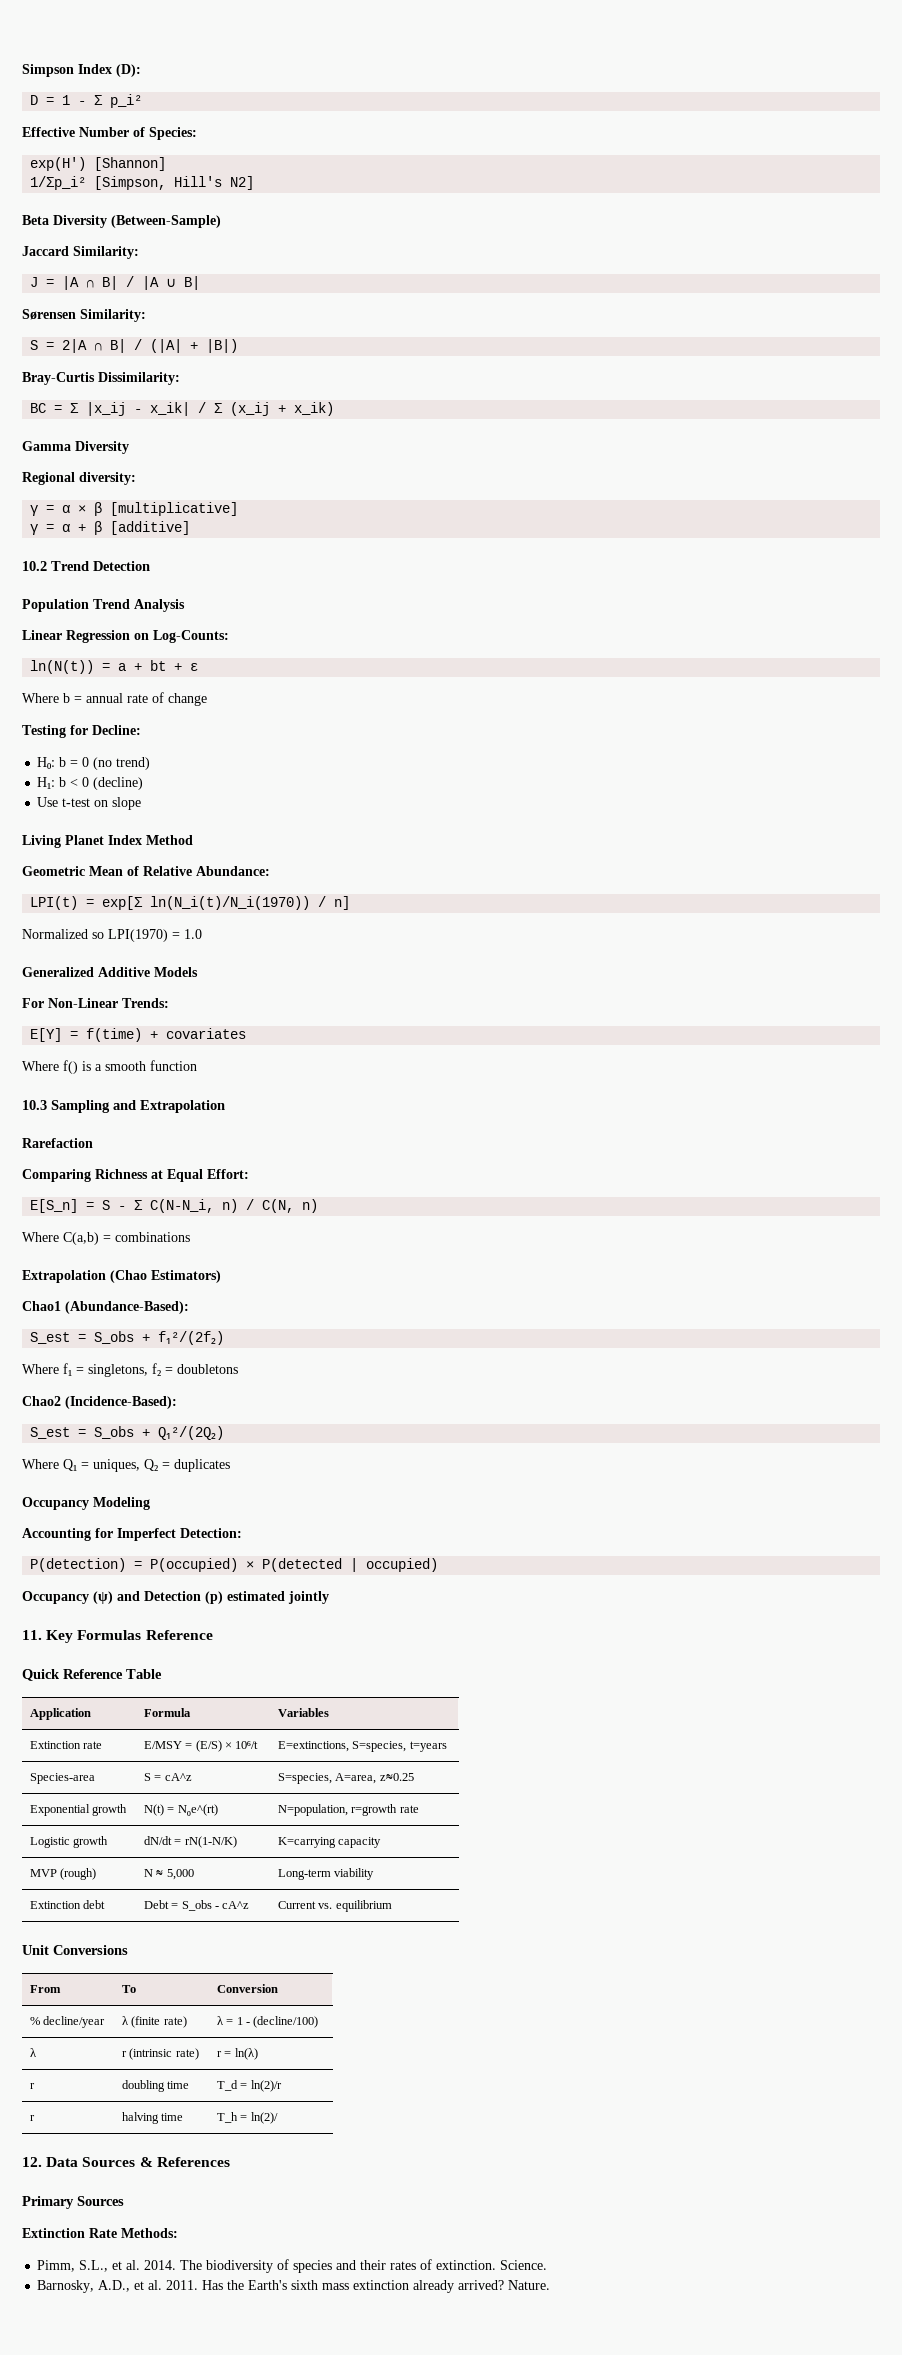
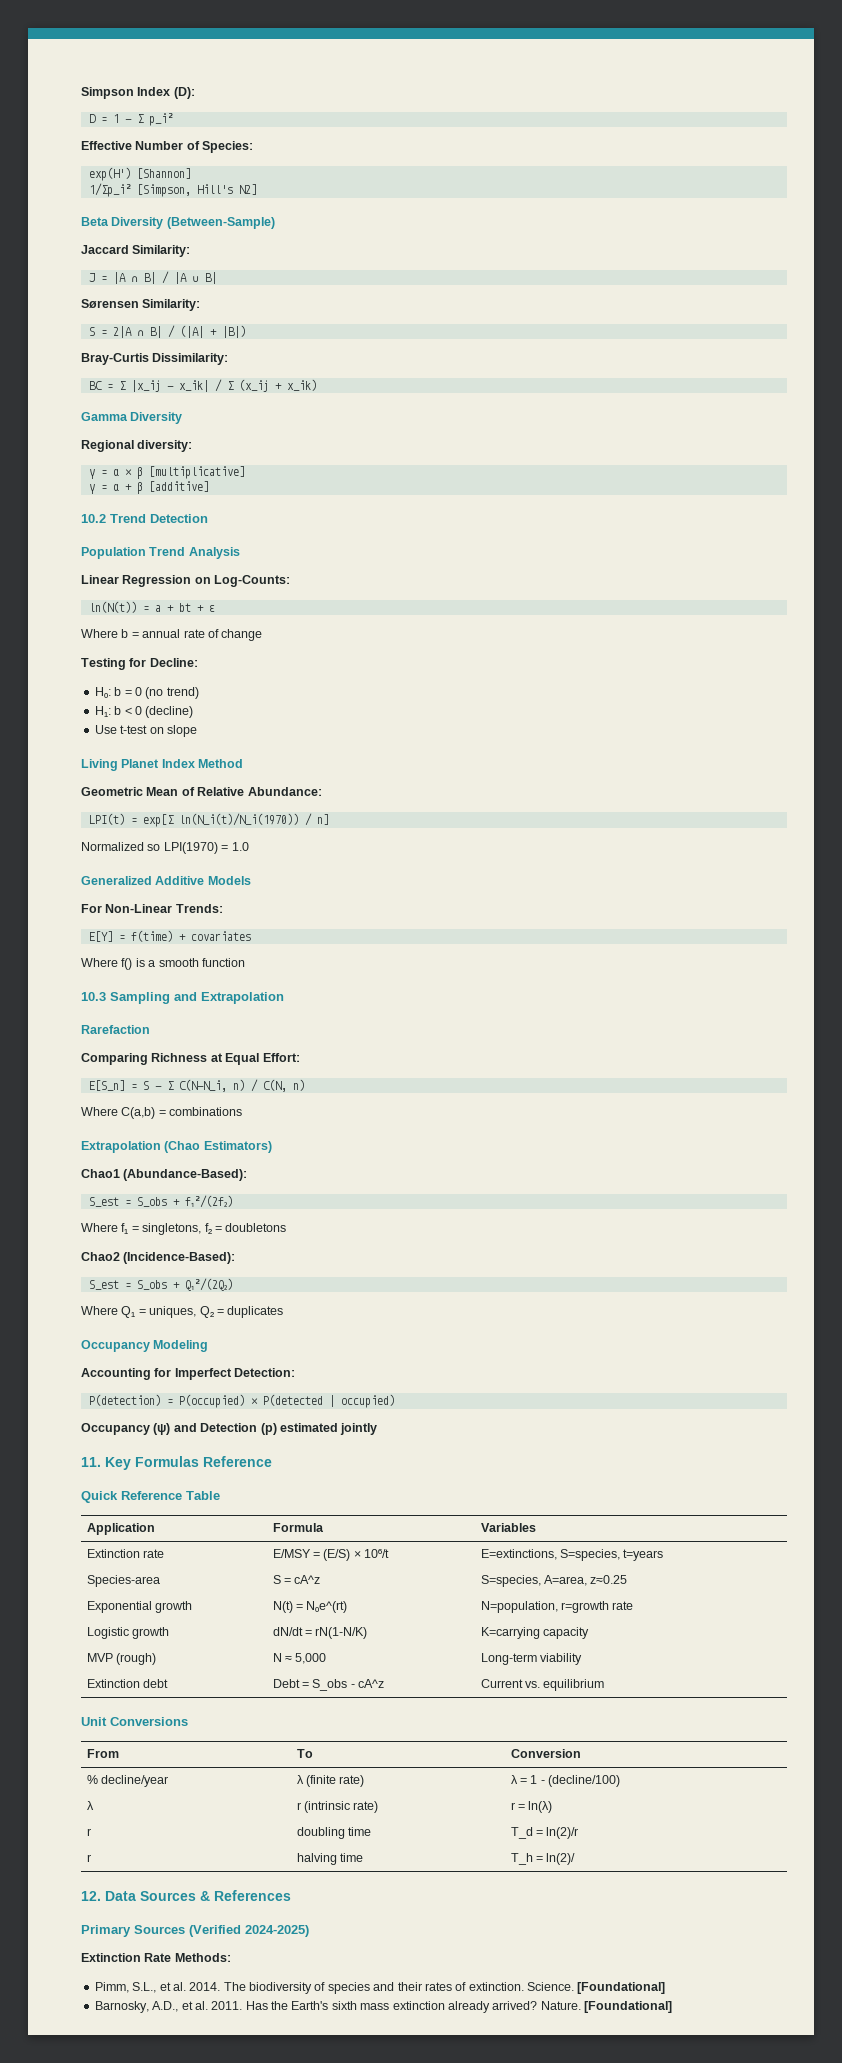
(124, 2201) none -> [189,1925,309,1937] (Verified 2024-2025)
(548, 2265) none -> [577,1982,666,1994] [Foundational]
(551, 2285) none -> [584,2001,672,2013] [Foundational]

